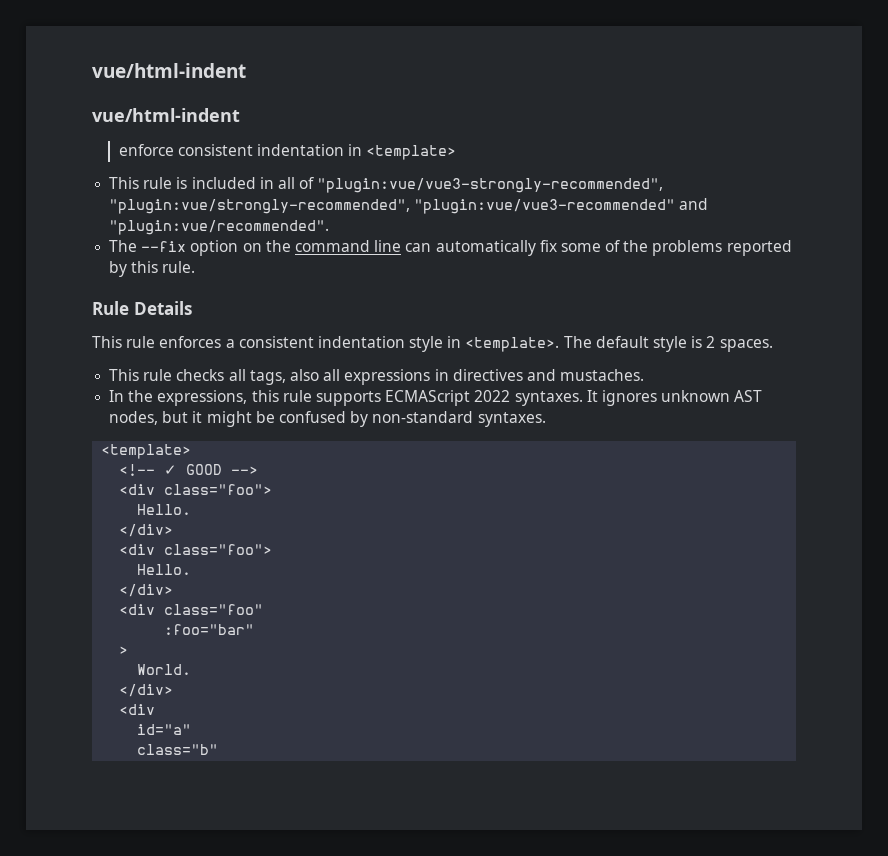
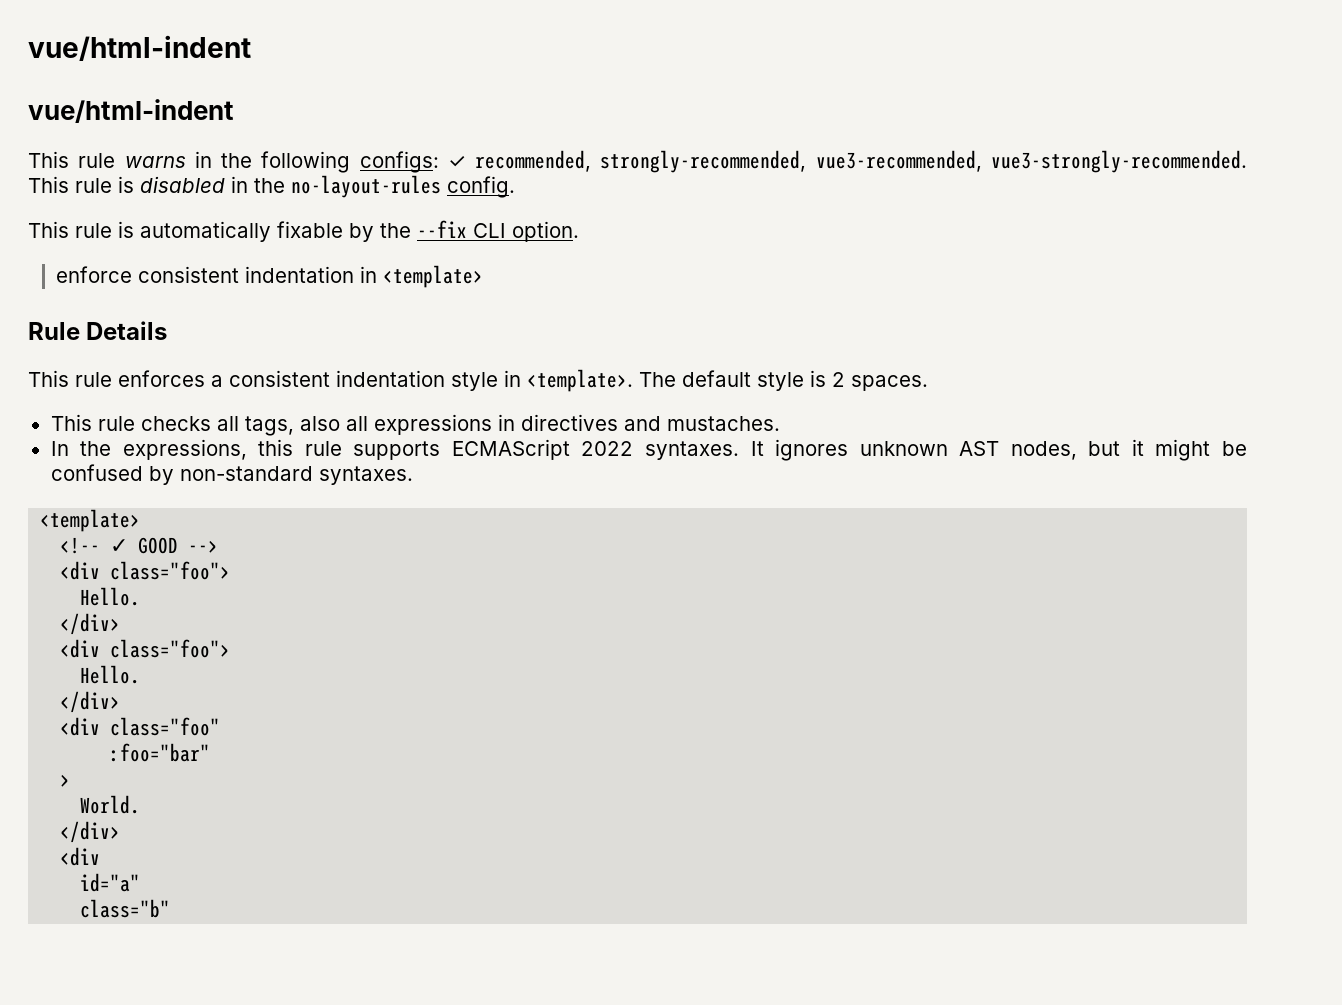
(240, 115) none -> [28,150,1247,173] [28,175,515,198] [28,220,579,242] // This rule warns in the following configs: ✓ recommended, strongly-recommended, vue3-recommended, vue3-strongly-recommended. This rule is disabled in the no-layout-rules config. // This rule is automatically fixable by the --fix CLI option.
[109,177,664,193] [109,198,709,214] [109,220,330,235] [109,240,792,256] [109,261,196,277] // This rule is included in all of "plugin:vue/vue3-strongly-recommended", "plugin:vue/strongly-recommended", "plugin:vue/vue3-recommended" and "plugin:vue/recommended". // The --fix option on the command line can automatically fix some of the problems reported by this rule. -> (483, 276) none

